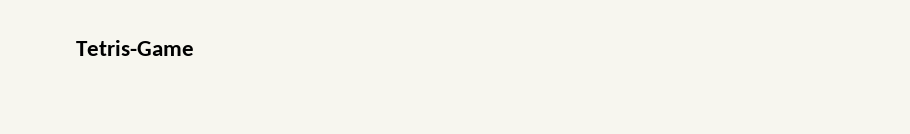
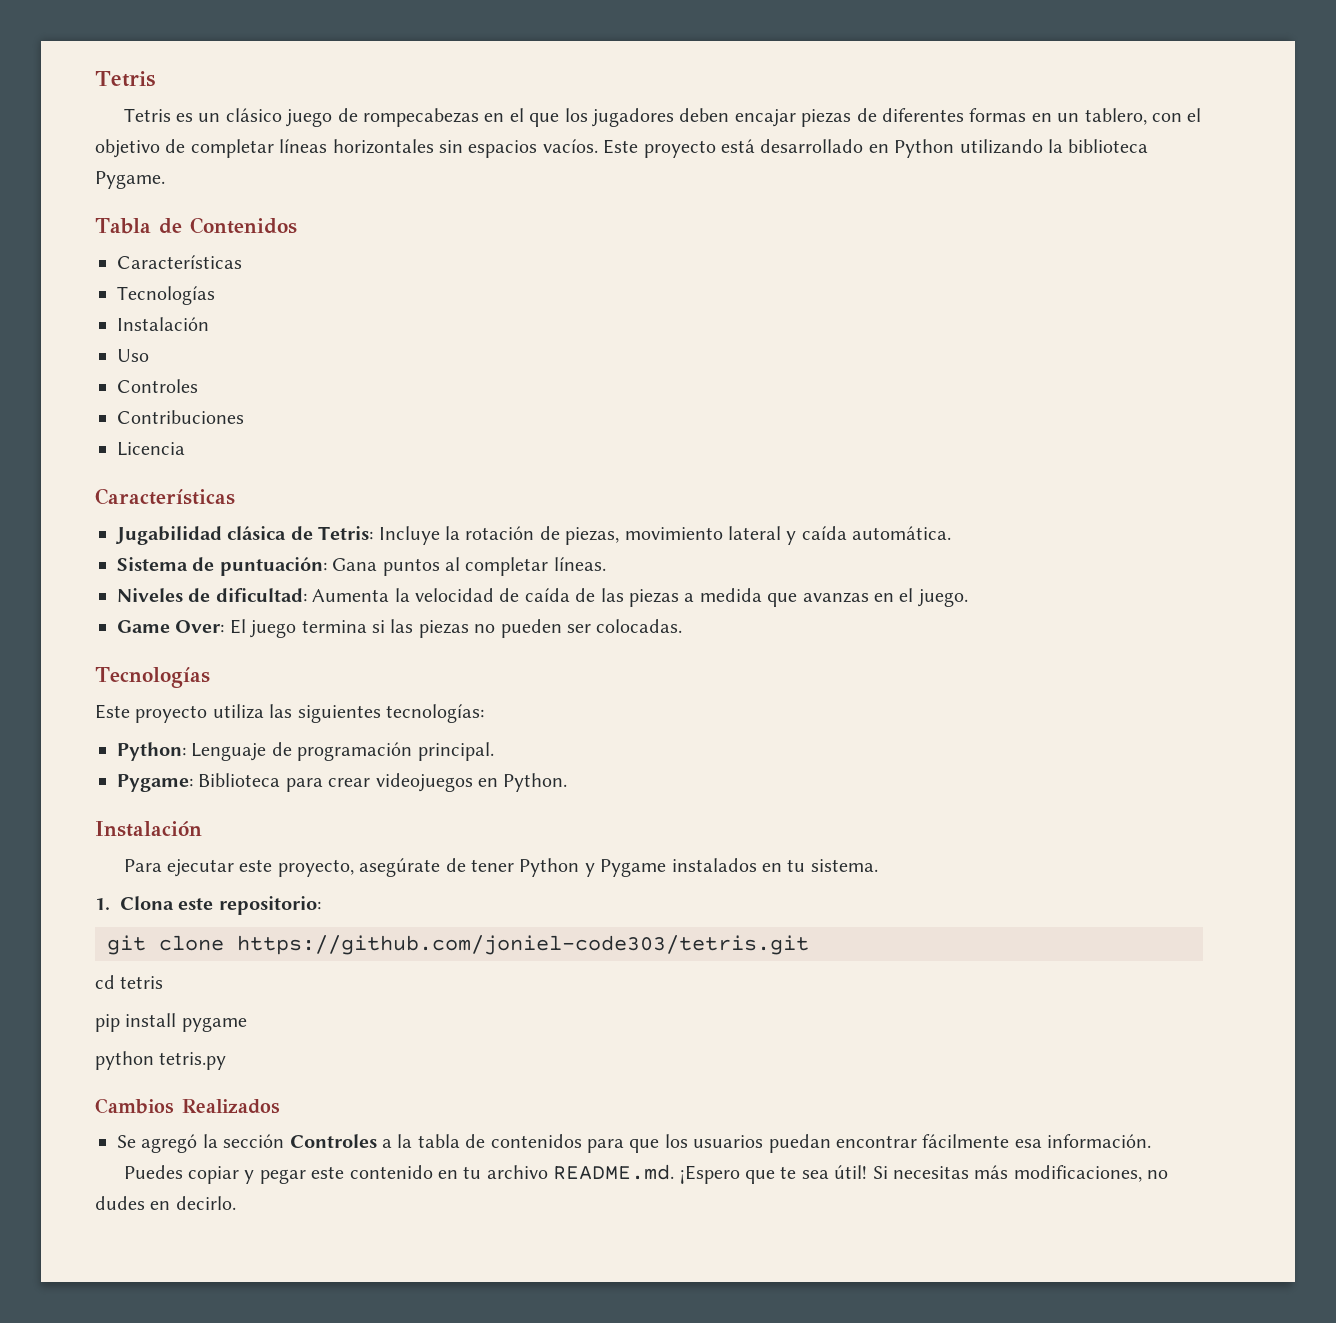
[76,40,194,56] Tetris-Game -> [95,71,155,87] [123,108,1202,127] [95,139,1149,158] [95,171,165,189] [95,217,297,234] [117,255,242,269] [117,286,215,305] [117,317,209,331] [117,349,149,362] [117,379,198,393] [117,410,244,424] [117,442,185,456] [95,488,235,505] [115,526,952,545] [117,557,606,576] [117,588,968,607] [117,619,683,638] [95,667,210,688] [95,704,484,723] [117,742,494,761] [117,773,568,792] [95,821,202,837] [123,858,878,877] [95,896,321,915] [107,935,809,955] [95,975,164,989] [95,1013,247,1032] [95,1051,227,1070] [95,1098,280,1114] [117,1134,1152,1153] [123,1164,1169,1184] [95,1196,236,1210] Tetris // Tetris es un clásico juego de rompecabezas en el que los jugadores deben encajar piezas de diferentes formas en un tablero, con el objetivo de completar líneas horizontales sin espacios vacíos. Este proyecto está desarrollado en Python utilizando la biblioteca Pygame. // Tabla de Contenidos // Características // Tecnologías // Instalación // Uso // Controles // Contribuciones // Licencia // Características // Jugabilidad clásica de Tetris: Incluye la rotación de piezas, movimiento lateral y caída automática. // Sistema de puntuación: Gana puntos al completar líneas. // Niveles de dificultad: Aumenta la velocidad de caída de las piezas a medida que avanzas en el juego. // Game Over: El juego termina si las piezas no pueden ser colocadas. // Tecnologías // Este proyecto utiliza las siguientes tecnologías: // Python: Lenguaje de programación principal. // Pygame: Biblioteca para crear videojuegos en Python. // Instalación // Para ejecutar este proyecto, asegúrate de tener Python y Pygame instalados en tu sistema. // 1. Clona este repositorio: // git clone https://github.com/joniel-code303/tetris.git // cd tetris // pip install pygame // python tetris.py // Cambios Realizados // Se agregó la sección Controles a la tabla de contenidos para que los usuarios puedan encontrar fácilmente esa información. // Puedes copiar y pegar este contenido en tu archivo README.md. ¡Espero que te sea útil! Si necesitas más modificaciones, no dudes en decirlo.

